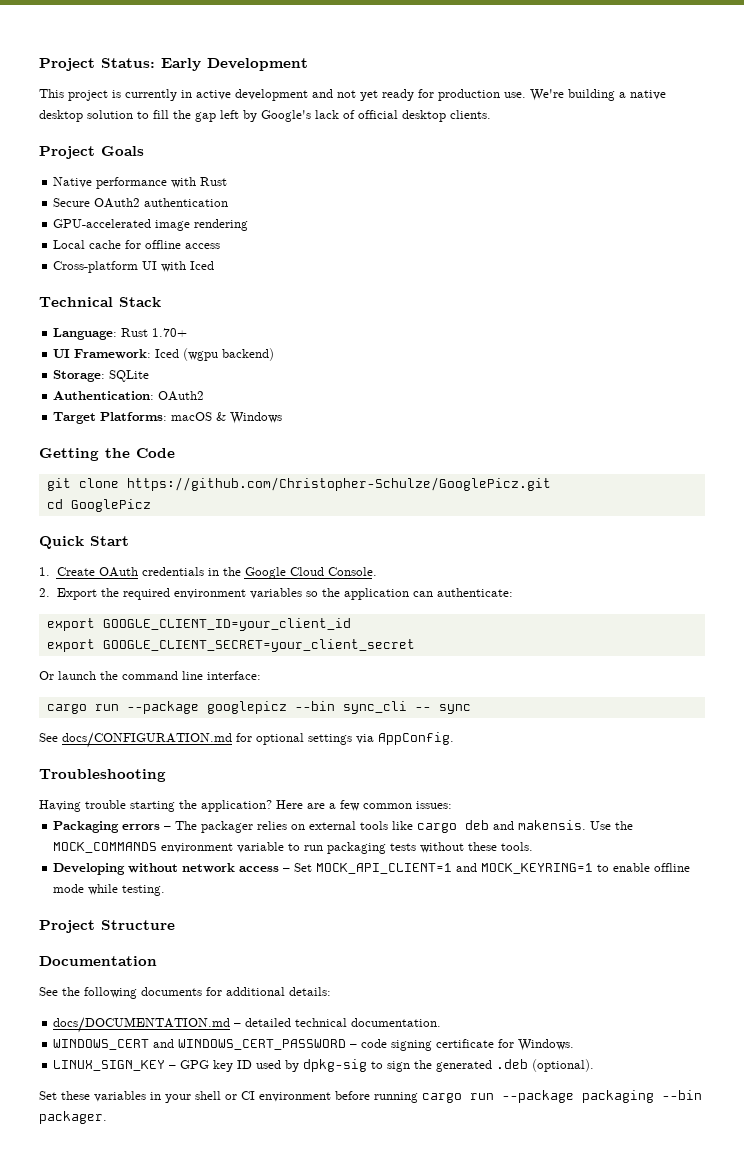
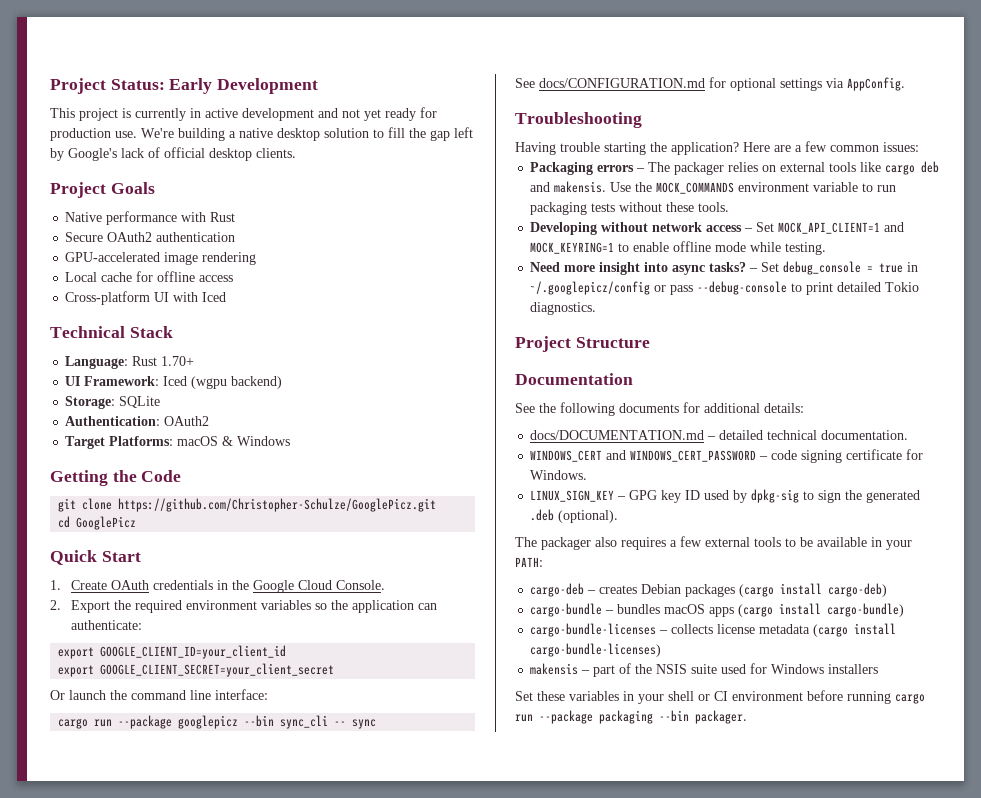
(166, 890) none -> [530,261,919,275] [530,281,920,295] [530,302,597,315] // Need more insight into async tasks? – Set debug_console = true in ~/.googlepicz/config or pass --debug-console to print detailed Tokio diagnostics.
(595, 1065) none -> [515,536,912,550] [515,557,543,567] [530,583,888,597] [530,603,905,617] [530,623,897,637] [530,643,662,657] [530,663,879,677] // The packager also requires a few external tools to be available in your PATH: // cargo-deb – creates Debian packages (cargo install cargo-deb) // cargo-bundle – bundles macOS apps (cargo install cargo-bundle) // cargo-bundle-licenses – collects license metadata (cargo install cargo-bundle-licenses) // makensis – part of the NSIS suite used for Windows installers

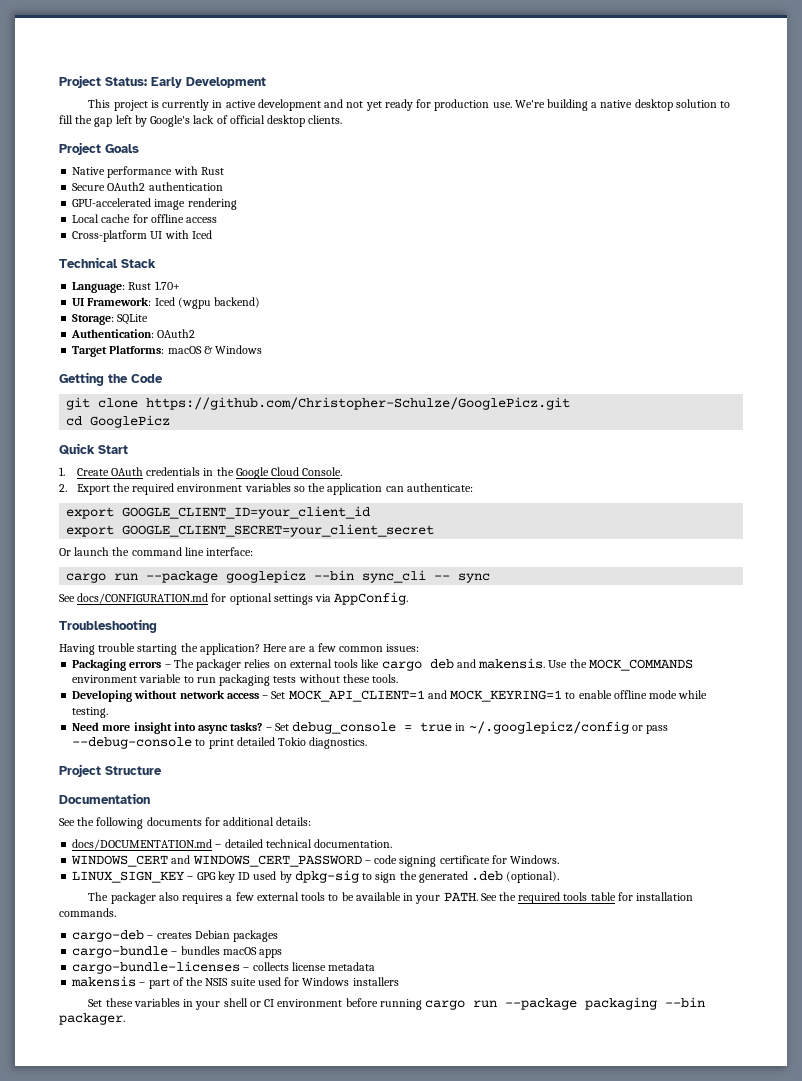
[515,557,543,567] PATH: -> [443,892,694,904] [59,908,116,917] PATH. See the required tools table for installation commands.
[739,583,888,597] (cargo install cargo-deb) -> (279, 936) none
[738,603,905,617] (cargo install cargo-bundle) -> (283, 953) none
[813,623,897,637] [530,643,662,657] (cargo install cargo-bundle-licenses) -> (376, 966) none

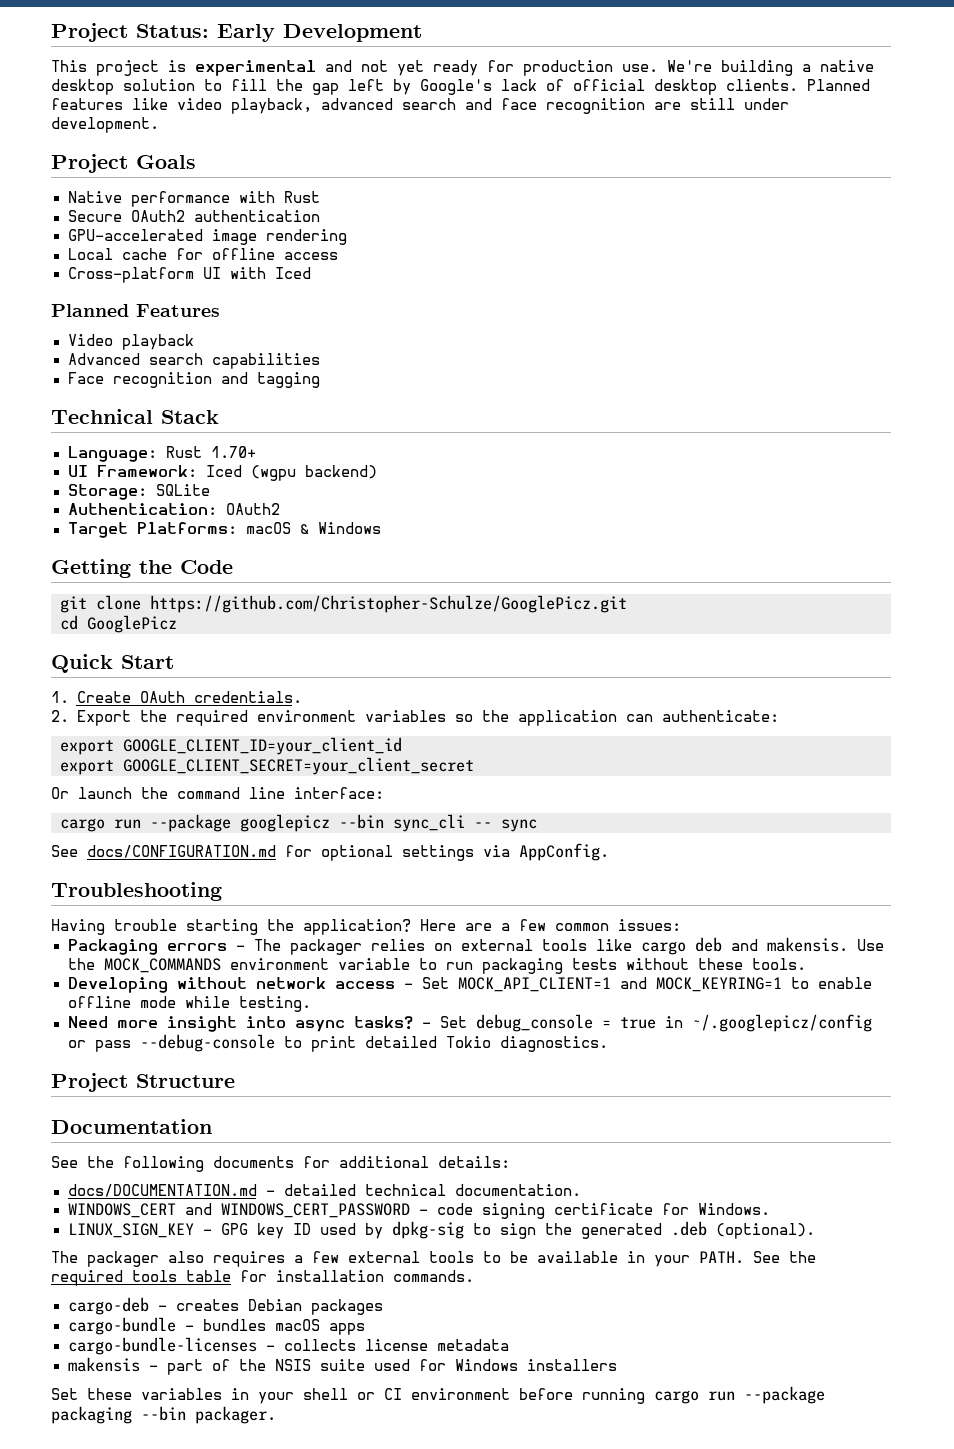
[162,99,321,111] currently in active development -> [195,60,316,76] experimental
(343, 119) none -> [807,79,870,91] [51,98,789,114] [51,117,159,133] Planned features like video playback, advanced search and face recognition are still under development.
(212, 234) none -> [51,304,220,317] [67,334,194,350] [67,353,320,369] [67,372,320,388] // Planned Features // Video playback // Advanced search capabilities // Face recognition and tagging
[146,467,343,479] credentials in the Google Cloud Console. -> [193,691,302,703] credentials.

